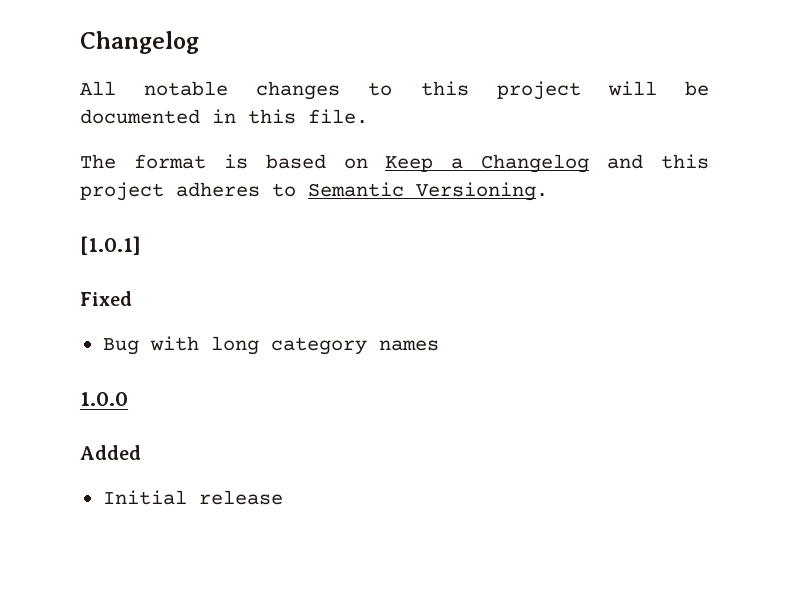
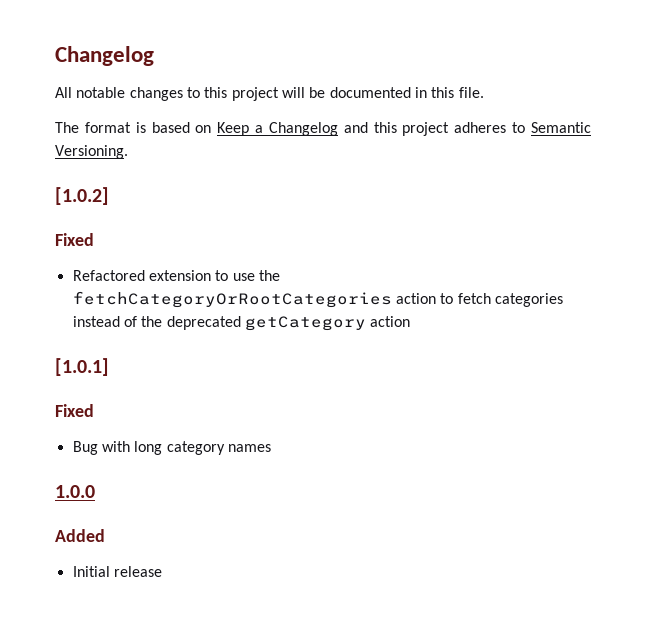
(548, 191) none -> [55,187,109,205] [55,233,94,246] [72,270,280,281] [72,291,563,308] [72,316,411,331] // [1.0.2] // Fixed // Refactored extension to use the fetchCategoryOrRootCategories action to fetch categories instead of the deprecated getCategory action

